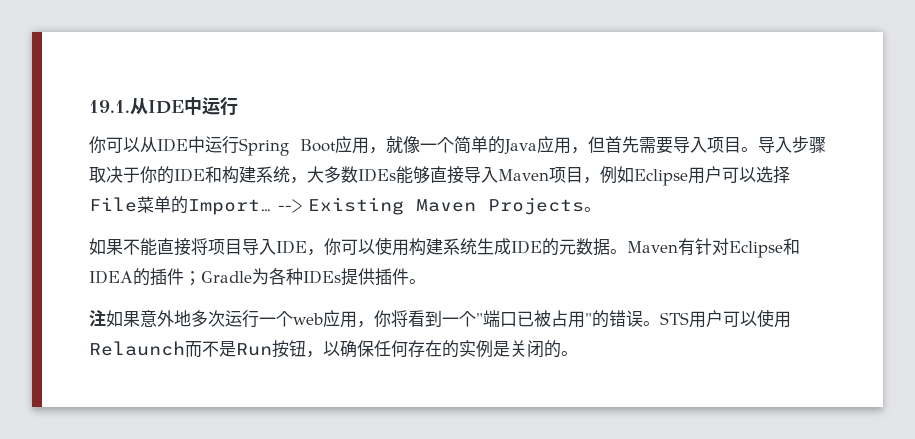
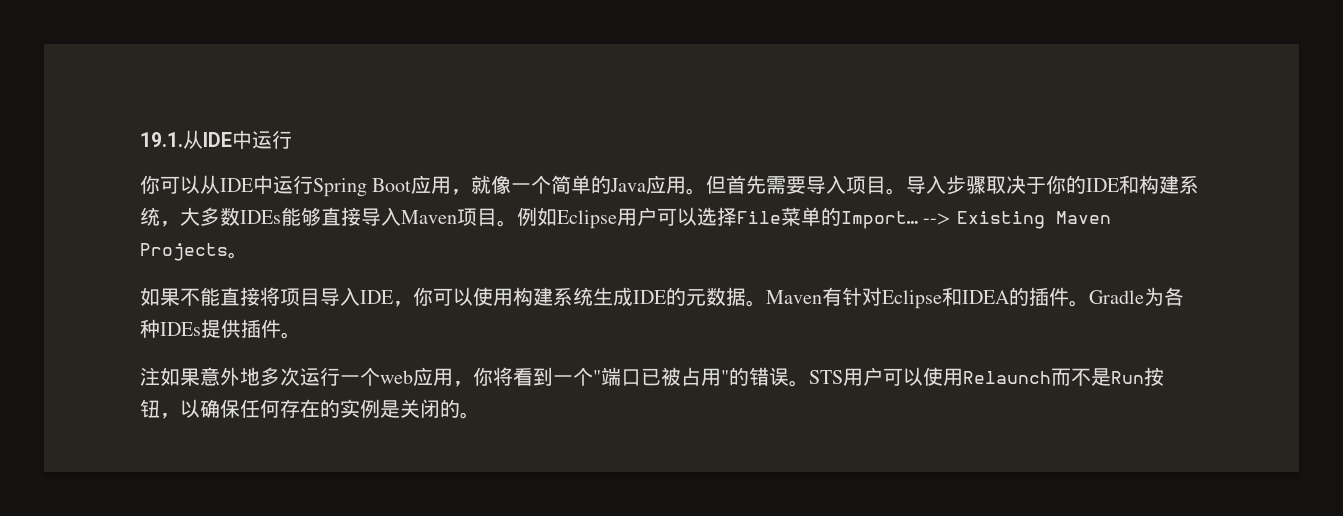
[571,147,588,154] ， -> [686,188,707,195] 。
[583,177,600,184] ， -> [497,220,517,227] 。
[184,271,201,286] ； -> [1069,300,1089,307] 。

